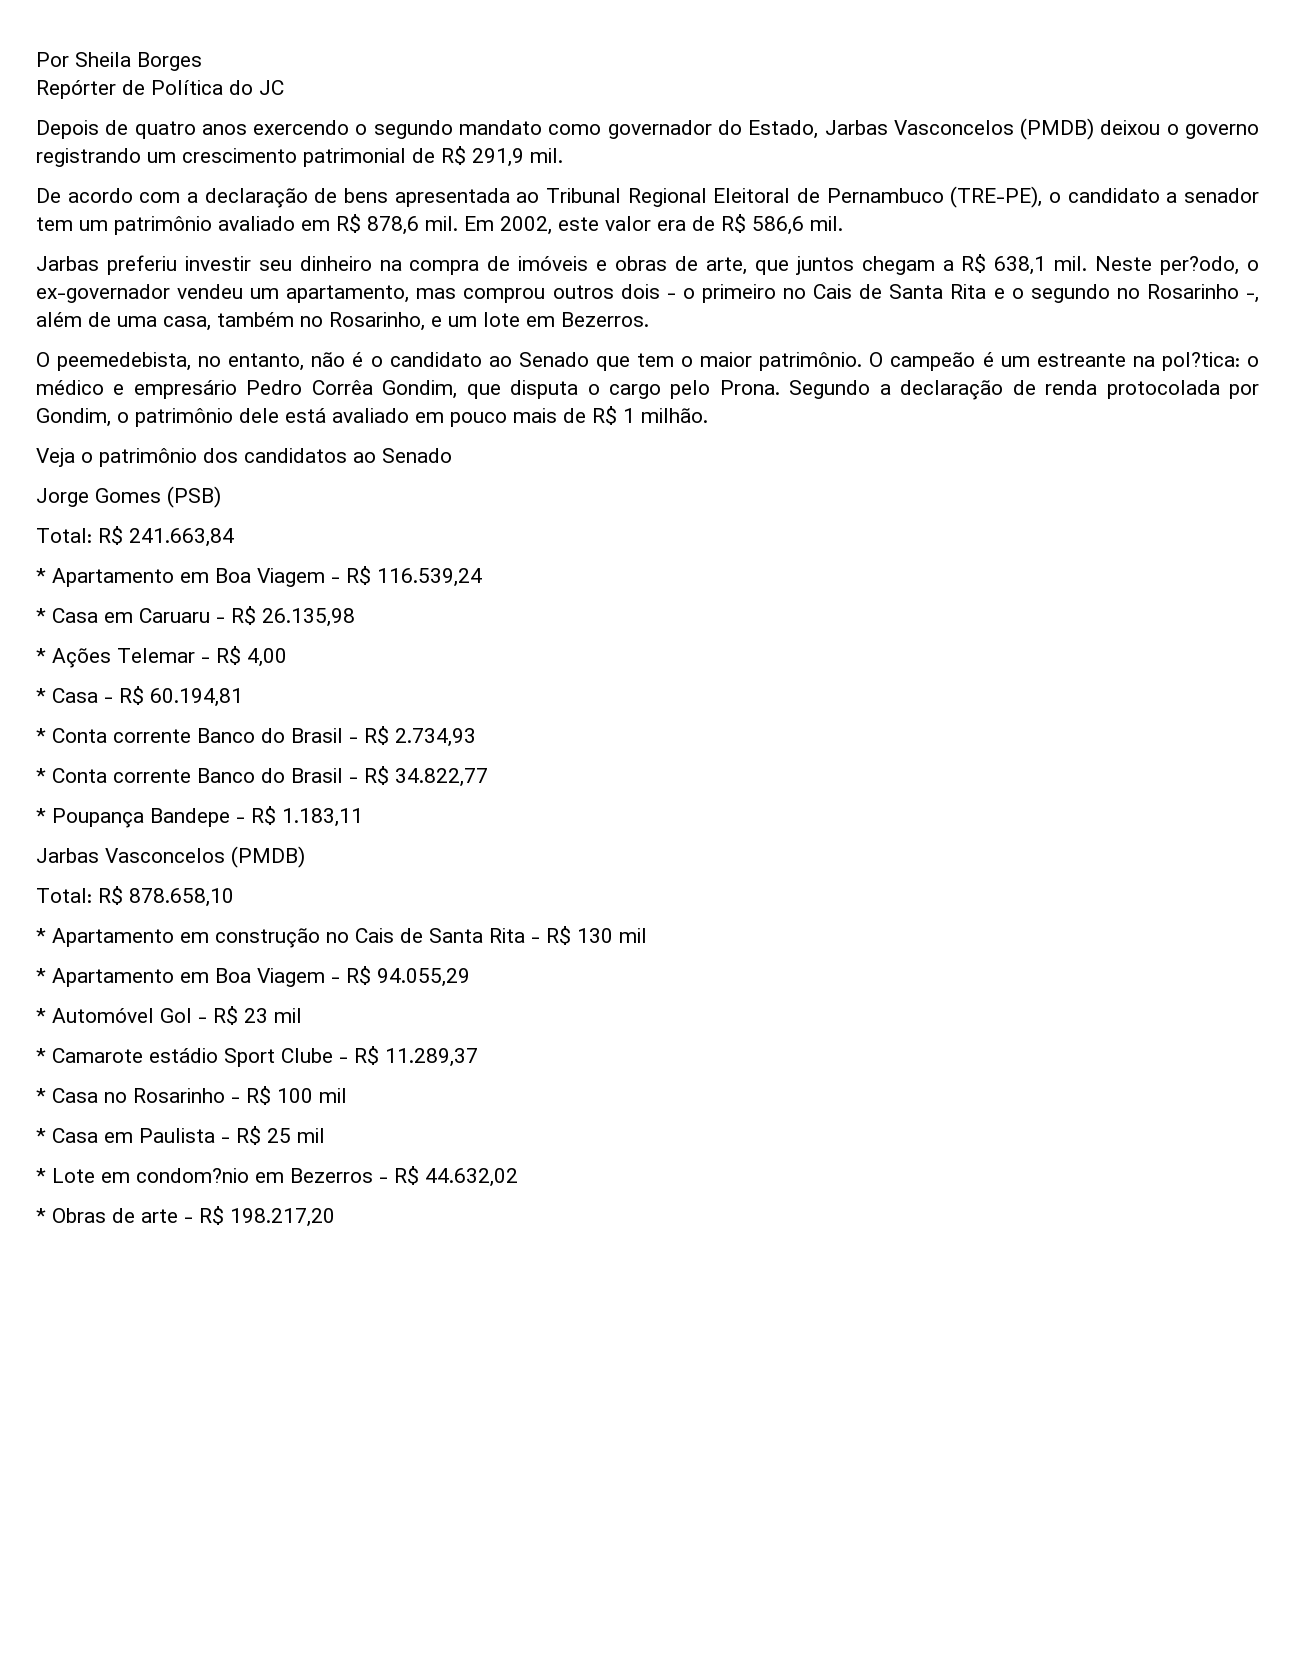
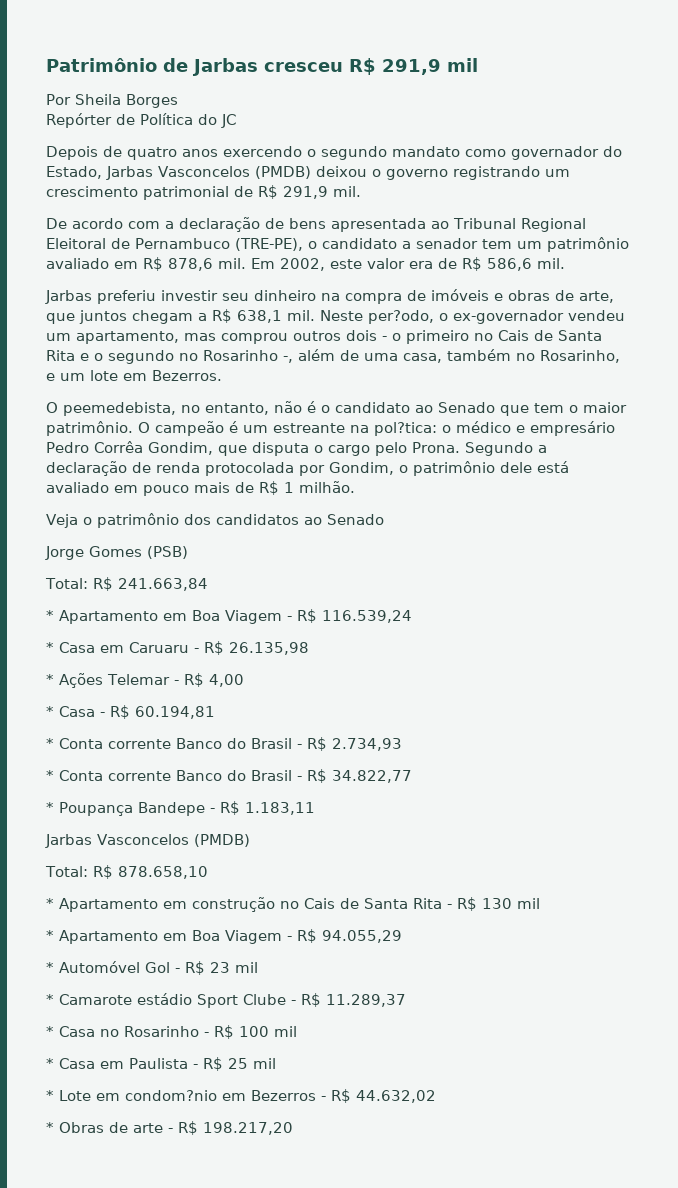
(36, 59) none -> [46,58,478,76] Patrimônio de Jarbas cresceu R$ 291,9 mil //

